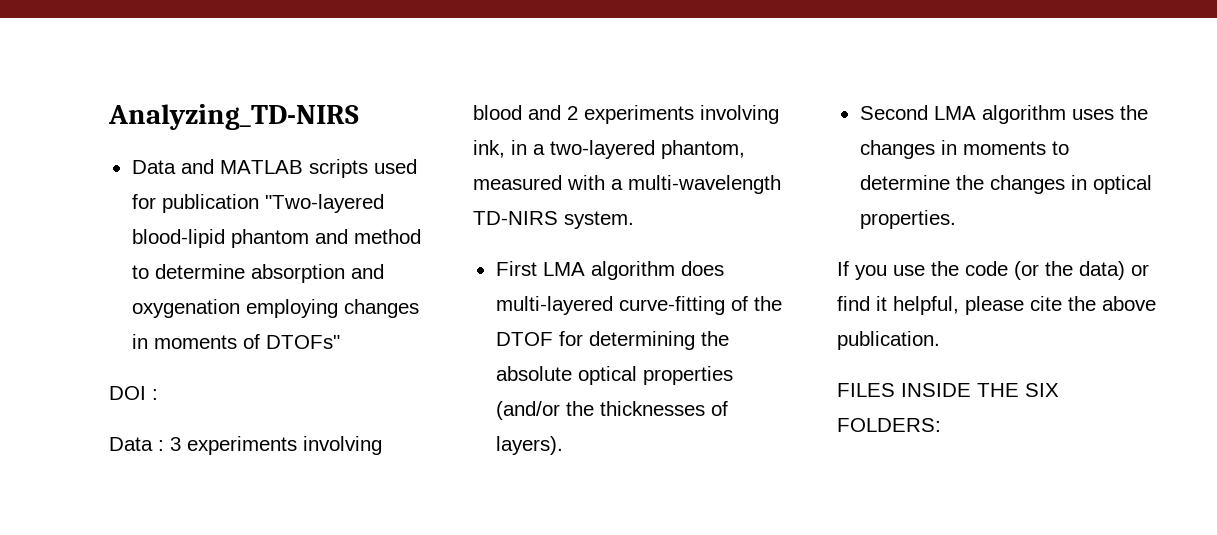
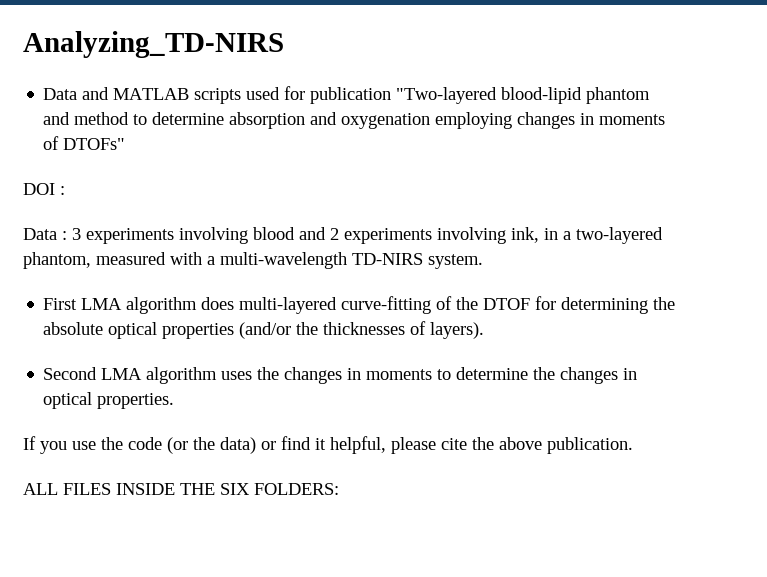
(940, 340) none -> [23,483,58,495] ALL

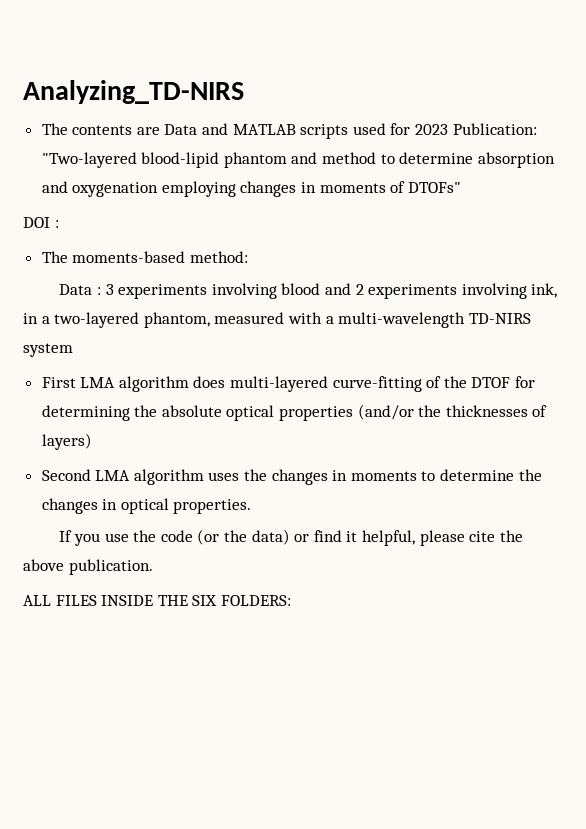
(284, 44) none -> [41,123,160,135] The contents are
[310,87,392,104] publication -> [415,123,537,135] 2023 Publication:
(65, 190) none -> [41,251,248,263] // The moments-based method:
[428,254,483,269] system. -> [23,343,73,357] system
[430,322,485,339] layers). -> [41,433,92,450] layers)

